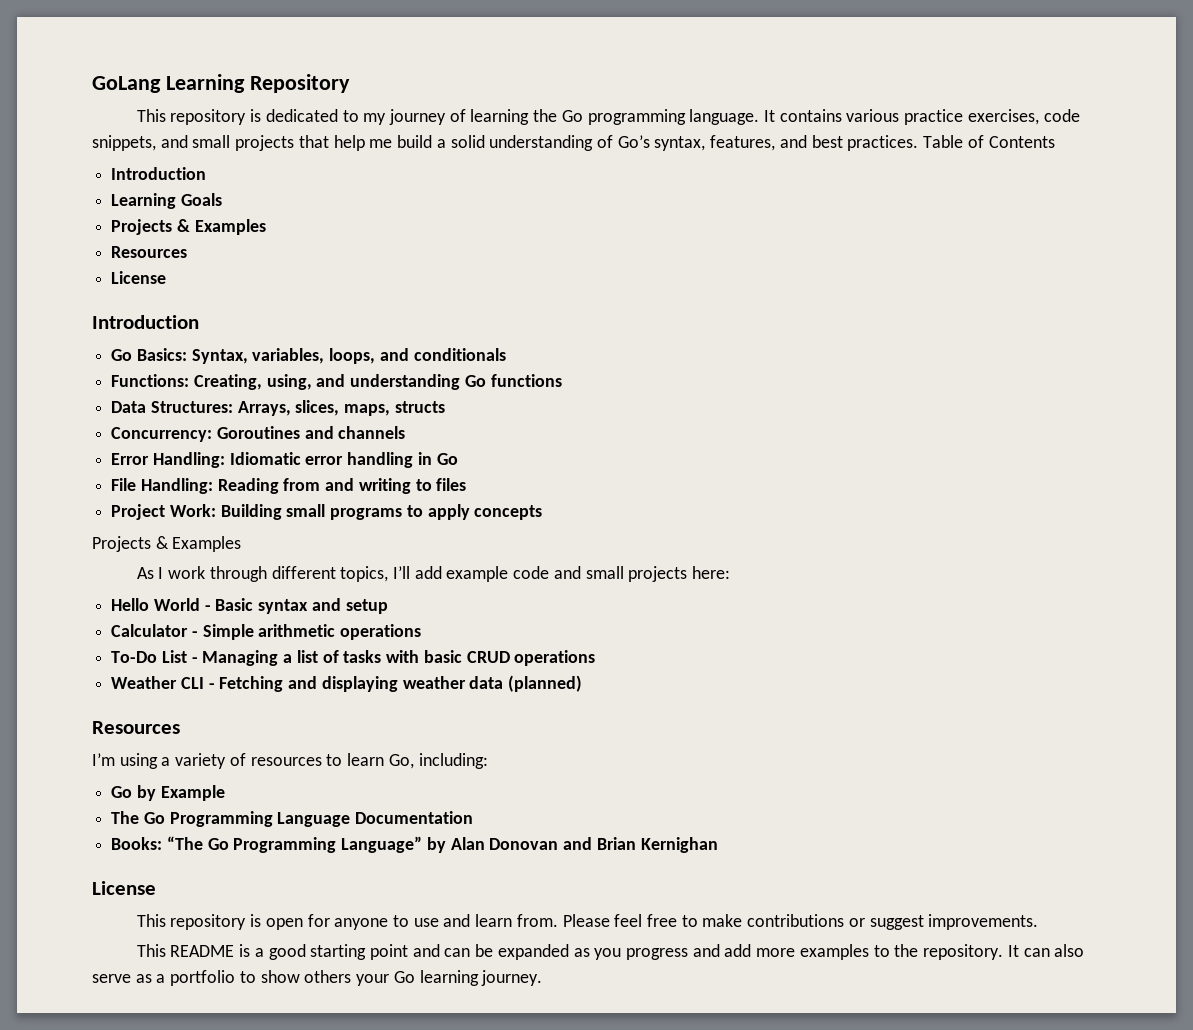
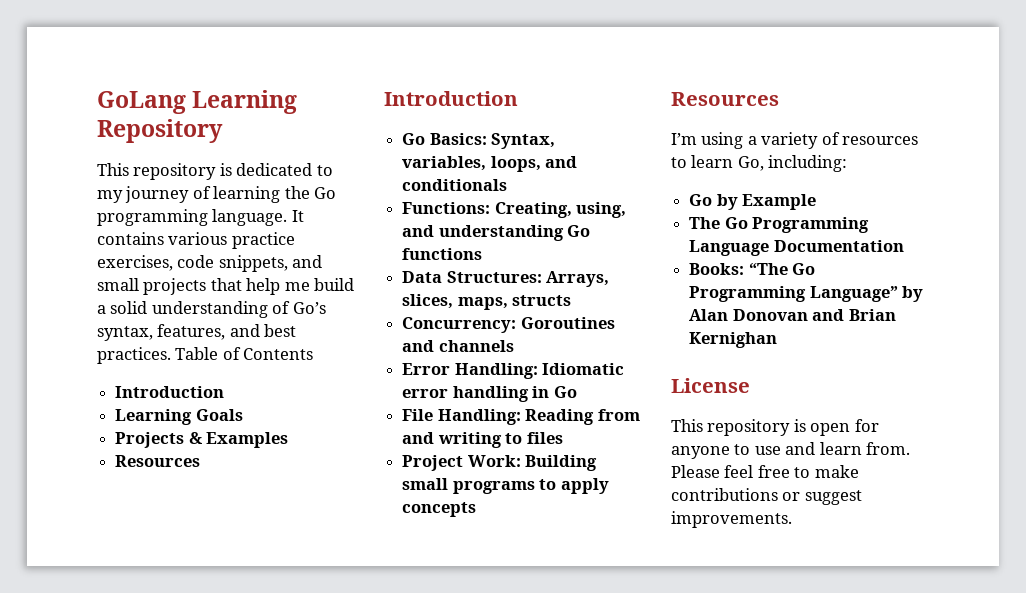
[111,271,167,284] // License -> (201, 461) none
[92,536,242,552] [136,566,731,582] [111,598,388,614] [111,624,422,640] [111,650,596,666] [111,675,583,692] // Projects & Examples // As I work through different topics, I’ll add example code and small projects here: // Hello World - Basic syntax and setup // Calculator - Simple arithmetic operations // To-Do List - Managing a list of tasks with basic CRUD operations // Weather CLI - Fetching and displaying weather data (planned) -> (477, 509) none
[136,944,1085,960] [92,970,543,986] // This README is a good starting point and can be expanded as you progress and add more examples to the repository. It can also serve as a portfolio to show others your Go learning journey. -> (792, 519) none

